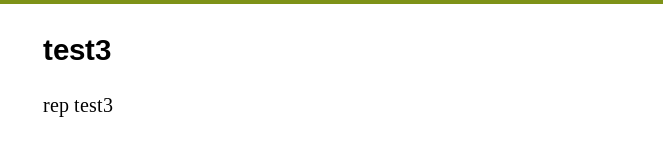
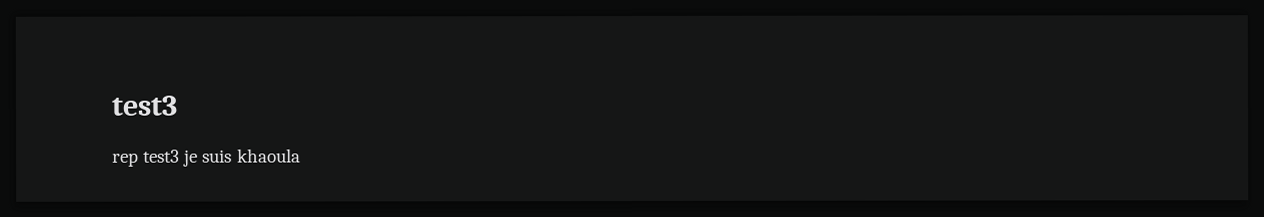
(114, 105) none -> [183,148,301,167] je suis khaoula

